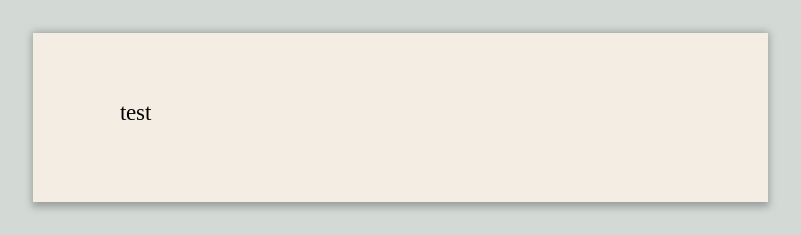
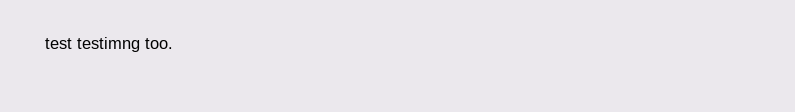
(152, 113) none -> [77,37,173,52] testimng too.

